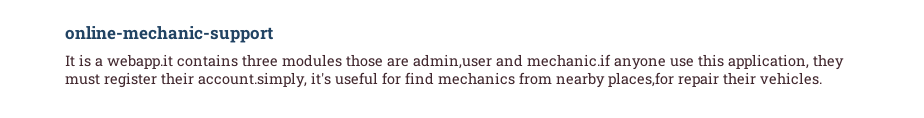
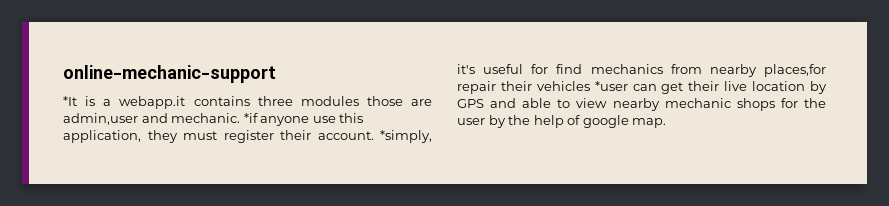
[65,55,75,67] It -> [63,96,77,106] *It
[527,54,611,67] mechanic.if -> [171,113,258,123] mechanic. *if
[198,72,307,88] account.simply, -> [317,130,432,143] account. *simply,
[760,72,822,85] vehicles. -> [536,81,827,94] [457,98,826,111] [457,115,667,128] vehicles *user can get their live location by GPS and able to view nearby mechanic shops for the user by the help of google map.

